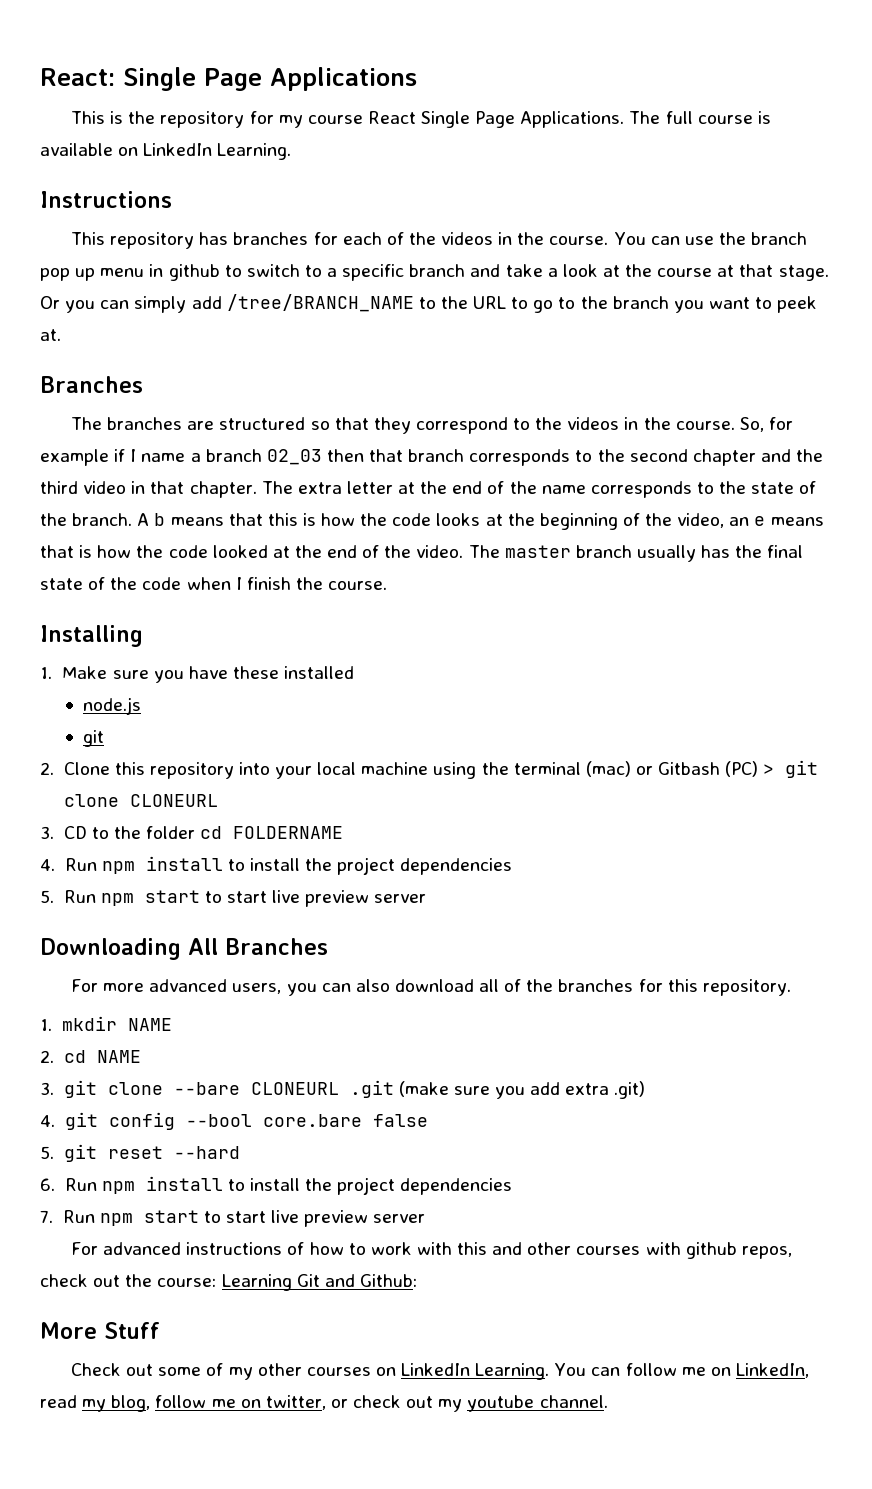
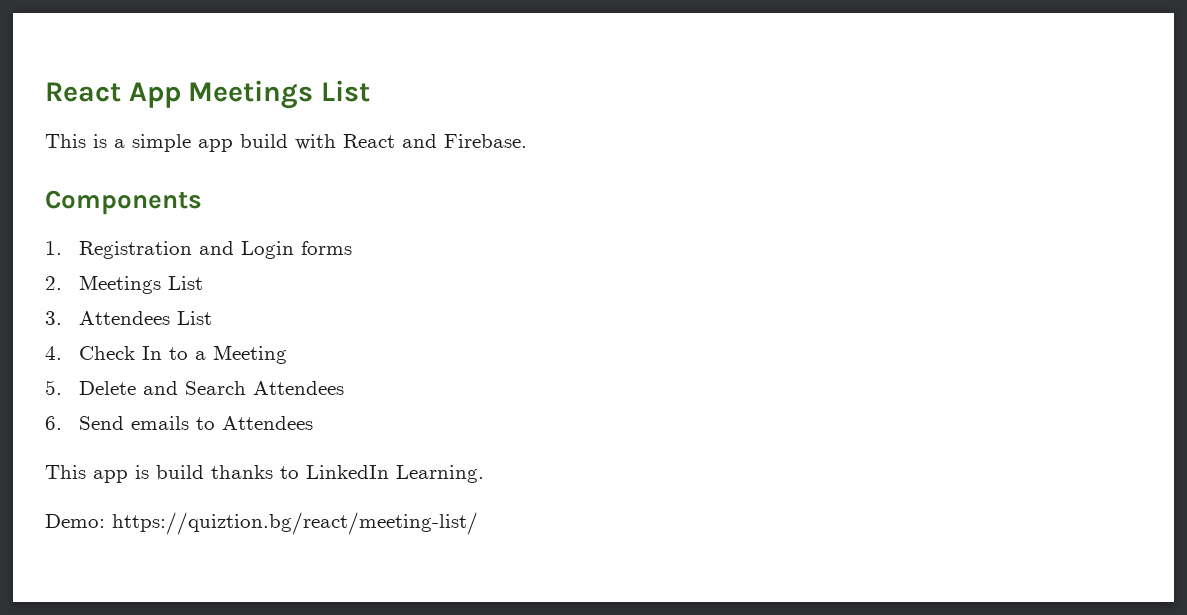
[40,67,417,91] [71,111,771,128] [40,143,292,160] [40,191,172,208] [71,232,808,249] [40,264,829,281] [40,294,818,313] [40,329,61,341] [40,376,143,393] [71,417,794,434] [40,449,824,466] [40,481,817,498] [40,513,824,530] [40,545,804,562] [40,577,388,590] [40,625,143,647] [40,666,355,683] [83,697,142,715] [83,730,105,747] [40,760,819,779] [63,794,218,807] [40,826,344,839] [40,856,513,875] [40,890,427,907] [40,938,328,960] [71,979,791,996] [40,1016,173,1031] [40,1050,141,1063] [40,1080,646,1099] [40,1112,428,1130] [40,1144,240,1162] [40,1176,513,1195] [40,1210,426,1227] [71,1242,792,1259] [40,1274,417,1291] [40,1322,160,1339] [71,1363,809,1380] [40,1395,608,1412] React: Single Page Applications // This is the repository for my course React Single Page Applications. The full course is available on LinkedIn Learning. // Instructions // This repository has branches for each of the videos in the course. You can use the branch pop up menu in github to switch to a specific branch and take a look at the course at that stage. Or you can simply add /tree/BRANCH_NAME to the URL to go to the branch you want to peek at. // Branches // The branches are structured so that they correspond to the videos in the course. So, for example if I name a branch 02_03 then that branch corresponds to the second chapter and the third video in that chapter. The extra letter at the end of the name corresponds to the state of the branch. A b means that this is how the code looks at the beginning of the video, an e means that is how the code looked at the end of the video. The master branch usually has the final state of the code when I finish the course. // Installing // 1. Make sure you have these installed // node.js // git // 2. Clone this repository into your local machine using the terminal (mac) or Gitbash (PC) > git clone CLONEURL // 3. CD to the folder cd FOLDERNAME // 4. Run npm install to install the project dependencies // 5. Run npm start to start live preview server // Downloading All Branches // For more advanced users, you can also download all of the branches for this repository. // 1. mkdir NAME // 2. cd NAME // 3. git clone --bare CLONEURL .git (make sure you add extra .git) // 4. git config --bool core.bare false // 5. git reset --hard // 6. Run npm install to install the project dependencies // 7. Run npm start to start live preview server // For advanced instructions of how to work with this and other courses with github repos, check out the course: Learning Git and Github: // More Stuff // Check out some of my other courses on LinkedIn Learning. You can follow me on LinkedIn, read my blog, follow me on twitter, or check out my youtube channel. -> [45,80,371,109] [45,134,527,152] [45,190,202,215] [45,241,353,259] [45,275,204,294] [45,311,213,325] [45,345,288,364] [45,380,345,395] [45,416,314,430] [45,465,484,483] [45,512,478,535] React App Meetings List // This is a simple app build with React and Firebase. // Components // 1. Registration and Login forms // 2. Meetings List // 3. Attendees List // 4. Check In to a Meeting // 5. Delete and Search Attendees // 6. Send emails to Attendees // This app is build thanks to LinkedIn Learning. // Demo: https://quiztion.bg/react/meeting-list/

